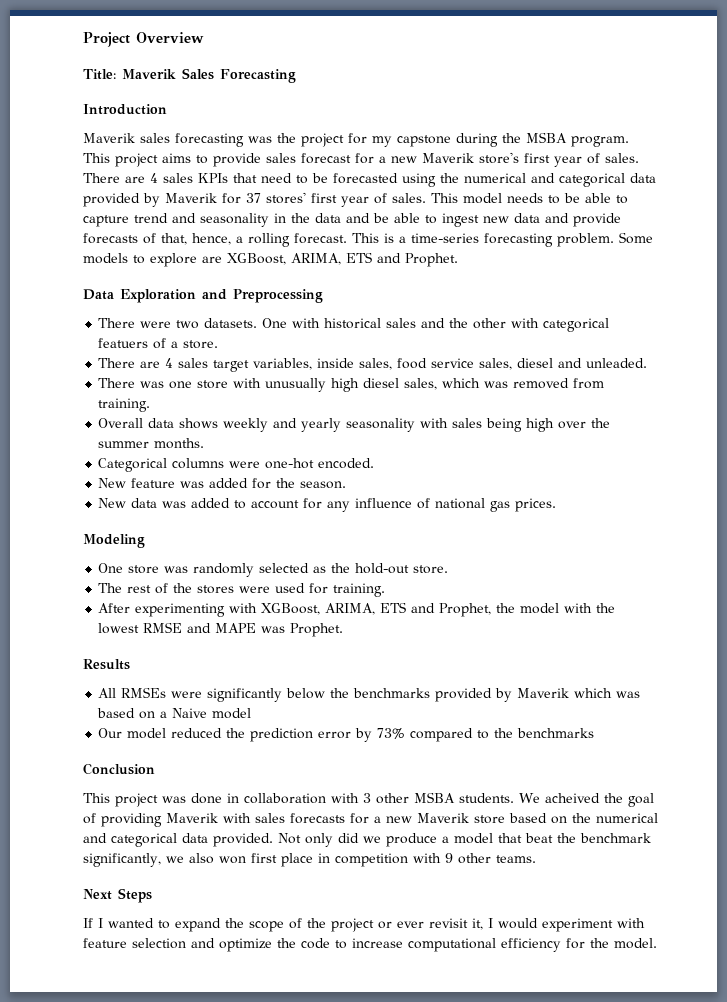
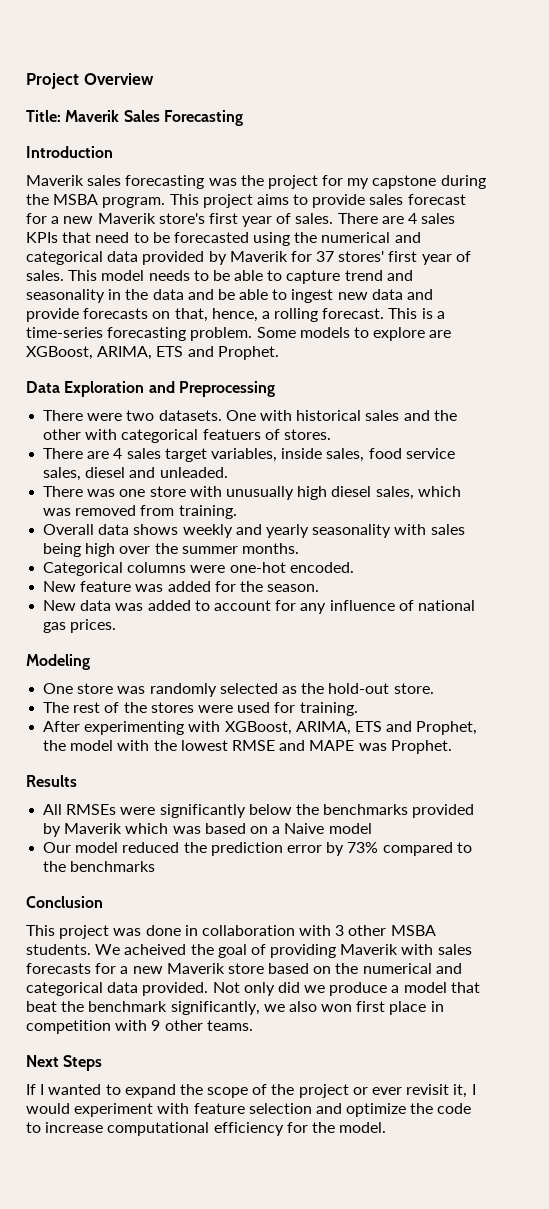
[143,233,156,244] of -> [152,311,171,319] on
[171,340,219,349] a store. -> [283,429,331,440] stores.

